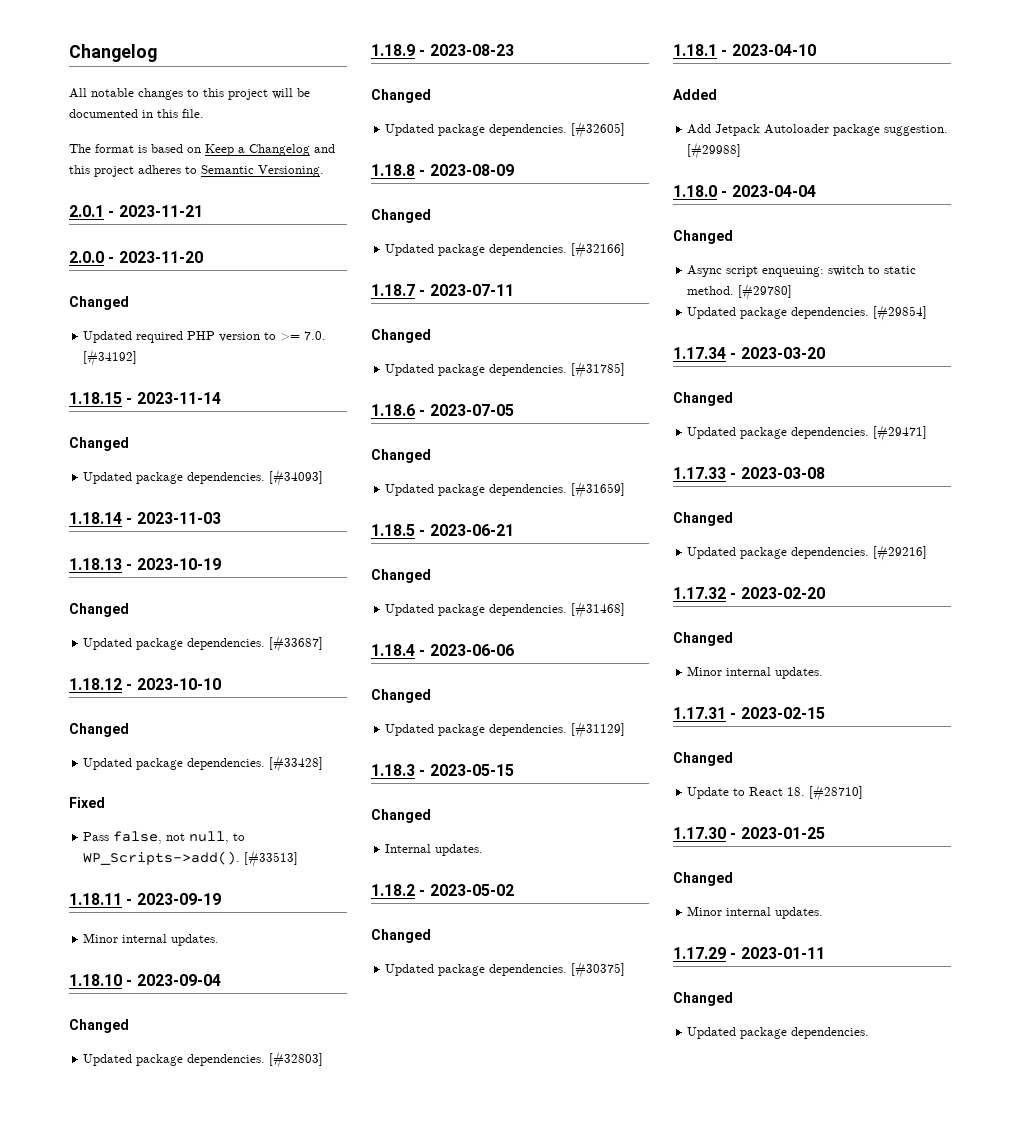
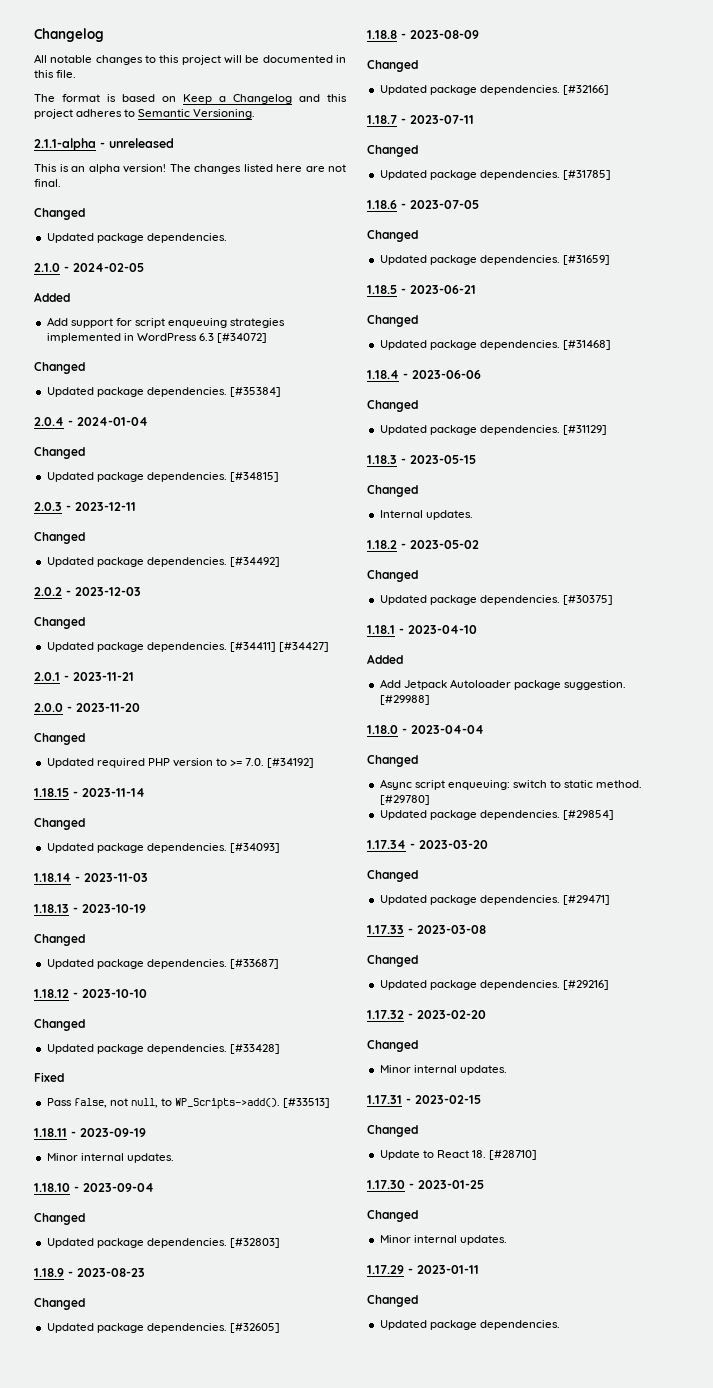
(324, 171) none -> [34,138,174,151] [34,164,346,174] [34,179,61,187] [34,208,85,220] [46,233,227,243] [34,263,144,272] [34,292,70,302] [46,317,286,328] [46,333,268,343] [34,362,85,374] [46,387,281,397] [34,417,148,426] [34,447,85,459] [46,472,279,482] [34,502,136,511] [34,532,85,544] [46,557,280,567] [34,587,141,596] [34,617,85,629] [46,642,330,652] // 2.1.1-alpha - unreleased // This is an alpha version! The changes listed here are not final. // Changed // Updated package dependencies. // 2.1.0 - 2024-02-05 // Added // Add support for script enqueuing strategies implemented in WordPress 6.3 [#34072] // Changed // Updated package dependencies. [#35384] // 2.0.4 - 2024-01-04 // Changed // Updated package dependencies. [#34815] // 2.0.3 - 2023-12-11 // Changed // Updated package dependencies. [#34492] // 2.0.2 - 2023-12-03 // Changed // Updated package dependencies. [#34411] [#34427]

